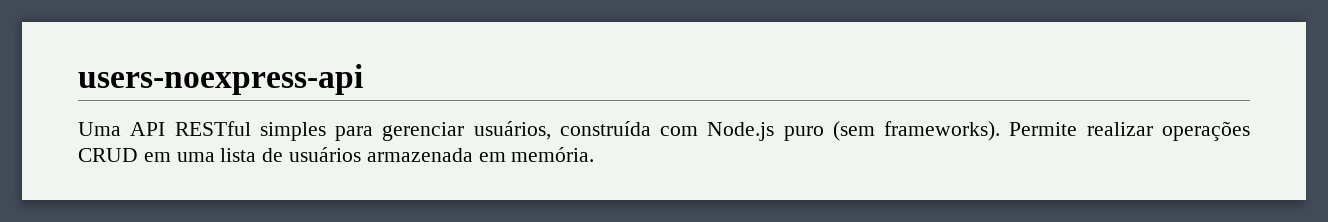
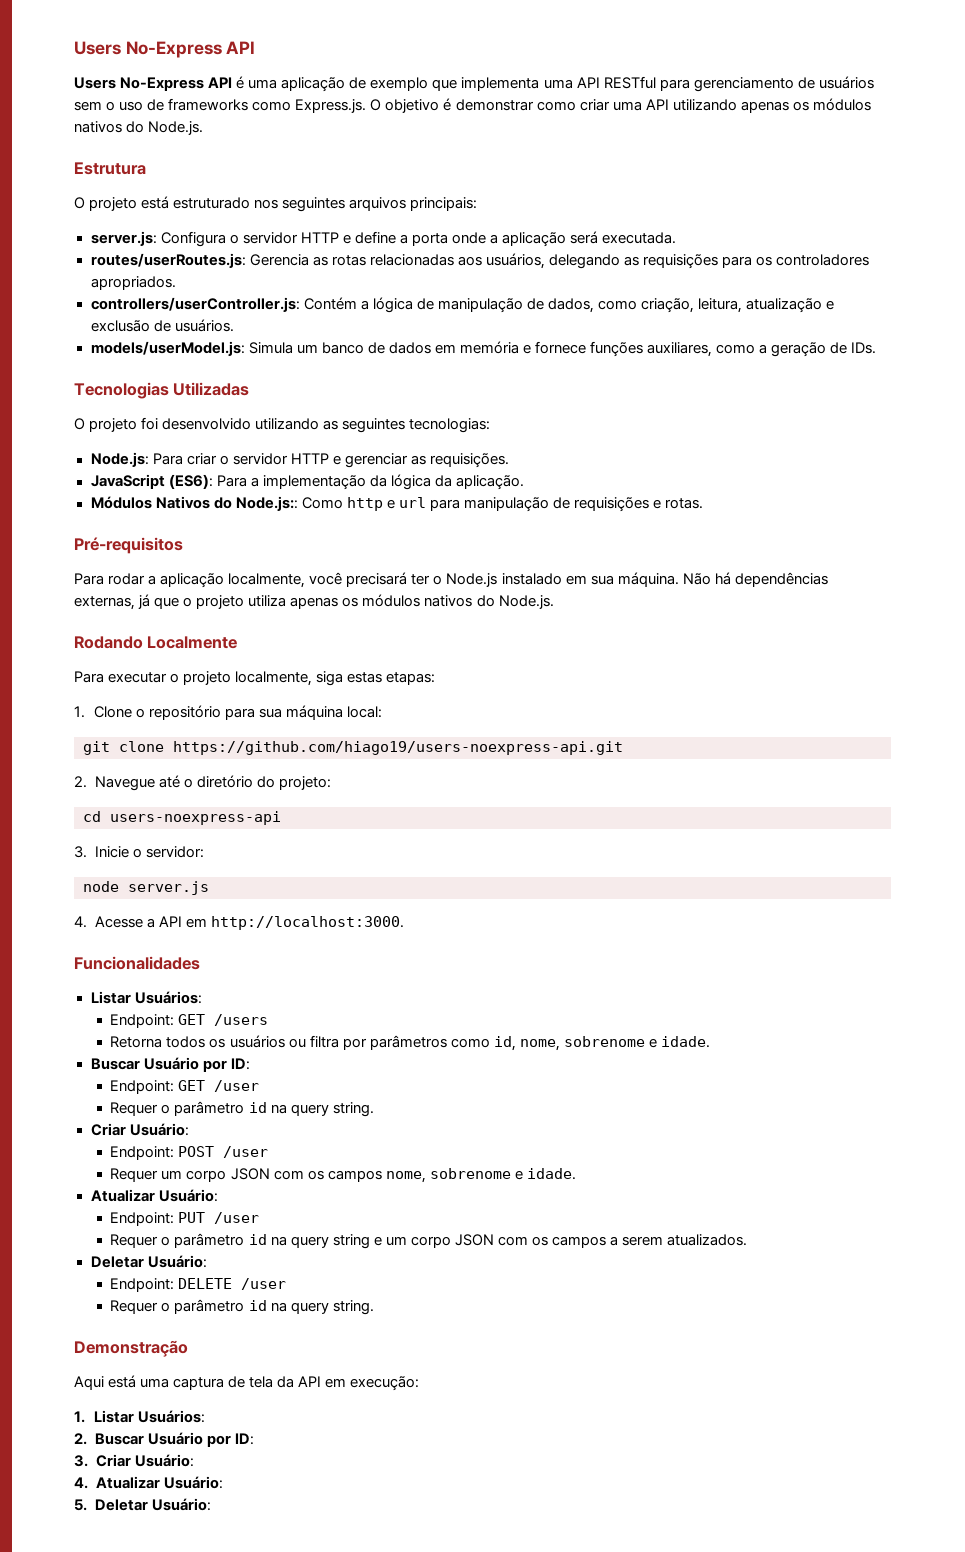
[78,64,363,95] [78,121,1250,141] [78,147,595,162] users-noexpress-api // Uma API RESTful simples para gerenciar usuários, construída com Node.js puro (sem frameworks). Permite realizar operações CRUD em uma lista de usuários armazenada em memória. -> [74,41,256,58] [74,76,874,92] [74,98,871,113] [74,121,204,135] [74,162,146,175] [74,196,478,212] [90,231,677,247] [90,253,870,269] [90,276,176,290] [90,297,835,313] [90,319,234,332] [90,341,877,357] [74,382,250,399] [74,417,491,433] [90,452,509,468] [90,474,524,490] [90,496,704,512] [74,537,183,554] [74,572,828,588] [74,594,554,610] [74,636,238,649] [74,671,436,686] [74,705,383,720] [83,741,623,755] [74,775,331,791] [83,811,281,825] [74,846,204,858] [83,881,209,895] [74,916,404,930] [74,956,200,970] [90,991,202,1004] [110,1014,269,1028] [110,1035,710,1051] [90,1057,250,1072] [110,1080,260,1094] [110,1101,374,1117] [90,1123,189,1136] [110,1146,269,1160] [110,1168,576,1183] [90,1189,218,1202] [110,1212,260,1226] [110,1233,748,1249] [90,1255,207,1268] [110,1278,287,1292] [110,1299,374,1315] [74,1340,188,1357] [74,1375,420,1391] [74,1410,205,1423] [74,1432,254,1447] [74,1454,194,1467] [74,1476,223,1489] [74,1498,211,1511] Users No-Express API // Users No-Express API é uma aplicação de exemplo que implementa uma API RESTful para gerenciamento de usuários sem o uso de frameworks como Express.js. O objetivo é demonstrar como criar uma API utilizando apenas os módulos nativos do Node.js. // Estrutura // O projeto está estruturado nos seguintes arquivos principais: // server.js: Configura o servidor HTTP e define a porta onde a aplicação será executada. // routes/userRoutes.js: Gerencia as rotas relacionadas aos usuários, delegando as requisições para os controladores apropriados. // controllers/userController.js: Contém a lógica de manipulação de dados, como criação, leitura, atualização e exclusão de usuários. // models/userModel.js: Simula um banco de dados em memória e fornece funções auxiliares, como a geração de IDs. // Tecnologias Utilizadas // O projeto foi desenvolvido utilizando as seguintes tecnologias: // Node.js: Para criar o servidor HTTP e gerenciar as requisições. // JavaScript (ES6): Para a implementação da lógica da aplicação. // Módulos Nativos do Node.js:: Como http e url para manipulação de requisições e rotas. // Pré-requisitos // Para rodar a aplicação localmente, você precisará ter o Node.js instalado em sua máquina. Não há dependências externas, já que o projeto utiliza apenas os módulos nativos do Node.js. // Rodando Localmente // Para executar o projeto localmente, siga estas etapas: // 1. Clone o repositório para sua máquina local: // git clone https://github.com/hiago19/users-noexpress-api.git // 2. Navegue até o diretório do projeto: // cd users-noexpress-api // 3. Inicie o servidor: // node server.js // 4. Acesse a API em http://localhost:3000. // Funcionalidades // Listar Usuários: // Endpoint: GET /users // Retorna todos os usuários ou filtra por parâmetros como id, nome, sobrenome e idade. // Buscar Usuário por ID: // Endpoint: GET /user // Requer o parâmetro id na query string. // Criar Usuário: // Endpoint: POST /user // Requer um corpo JSON com os campos nome, sobrenome e idade. // Atualizar Usuário: // Endpoint: PUT /user // Requer o parâmetro id na query string e um corpo JSON com os campos a serem atualizados. // Deletar Usuário: // Endpoint: DELETE /user // Requer o parâmetro id na query string. // Demonstração // Aqui está uma captura de tela da API em execução: // 1. Listar Usuários: // 2. Buscar Usuário por ID: // 3. Criar Usuário: // 4. Atualizar Usuário: // 5. Deletar Usuário:

